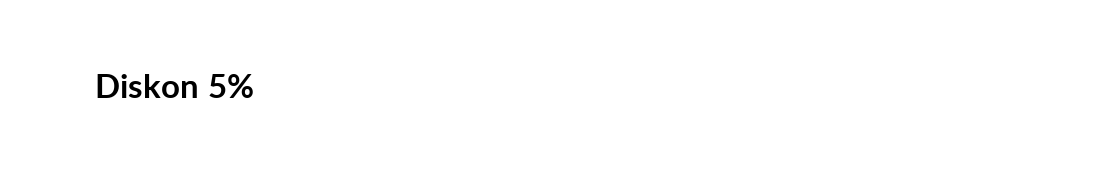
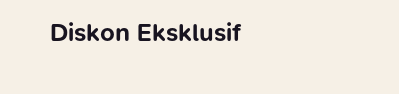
[207,74,254,98] 5% -> [137,22,242,42] Eksklusif

